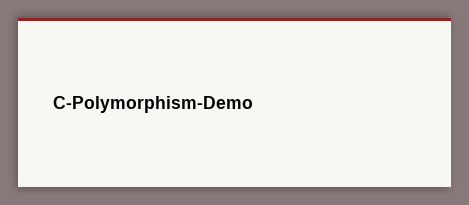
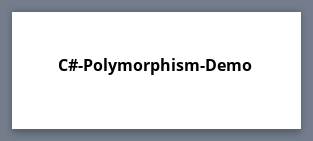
[53,96,253,113] C-Polymorphism-Demo -> [58,58,252,75] C#-Polymorphism-Demo

